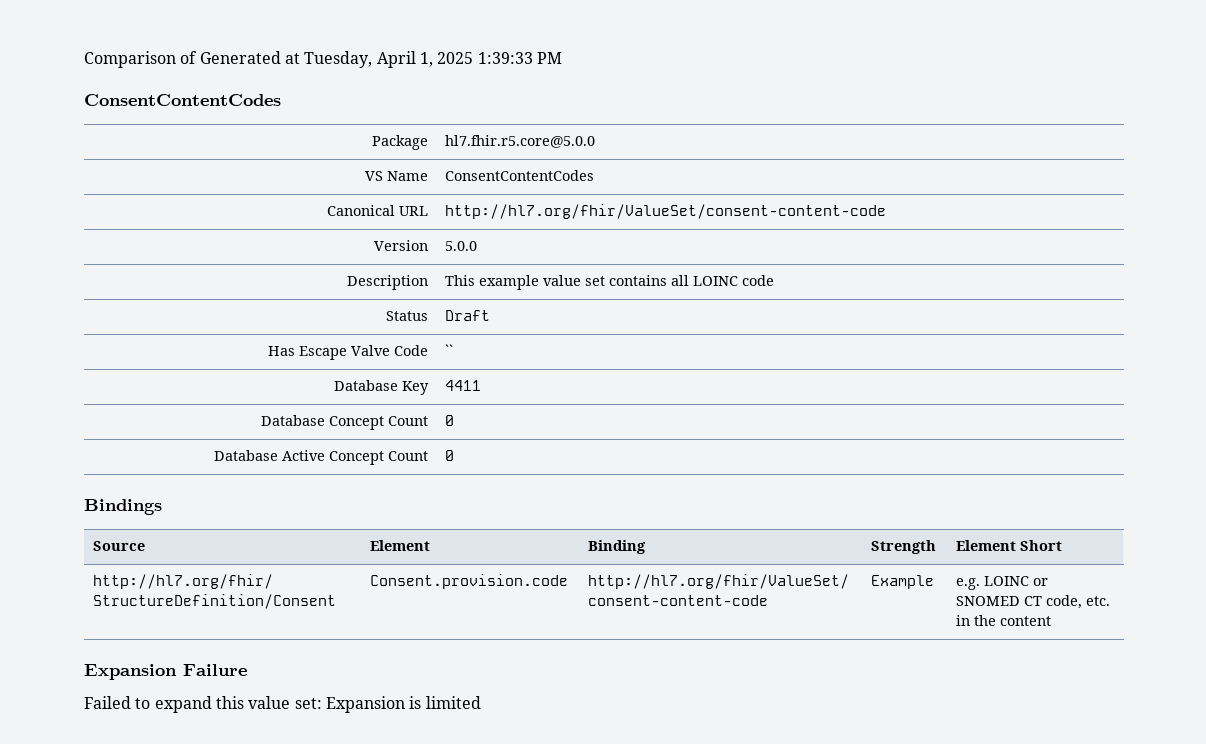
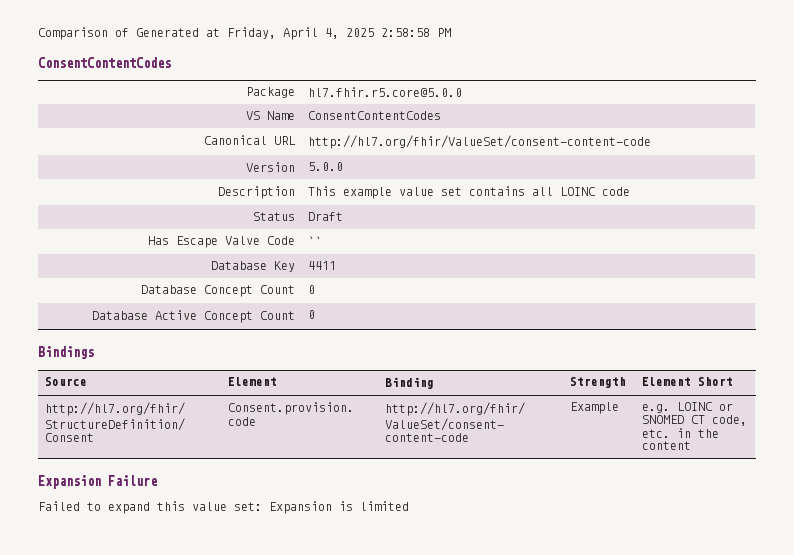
[304,51,533,68] Tuesday, April 1, 2025 1:39:33 -> [227,27,430,40] Friday, April 4, 2025 2:58:58

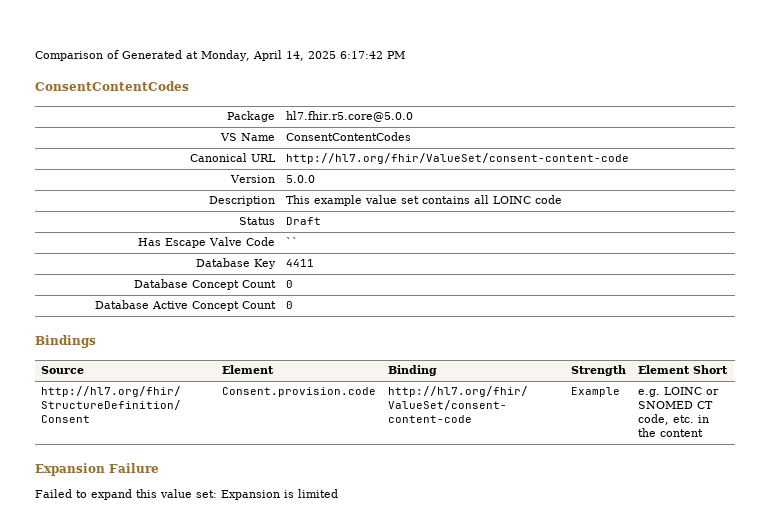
[227,27,430,40] Friday, April 4, 2025 2:58:58 -> [201,50,383,61] Monday, April 14, 2025 6:17:42

